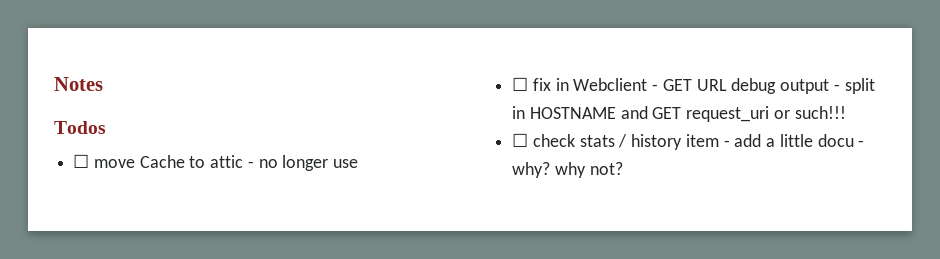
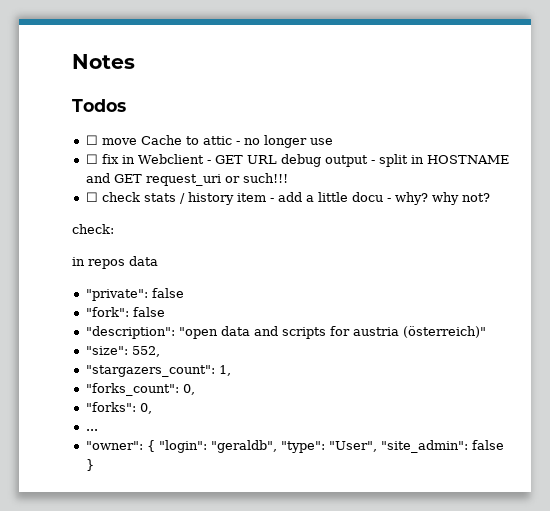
(623, 168) none -> [72,224,114,234] [72,256,158,269] [85,288,184,301] [85,307,165,317] [85,326,486,339] [85,346,160,357] [85,365,231,377] [85,383,195,396] [85,402,152,414] [85,429,98,431] [85,440,504,453] [85,459,94,471] // check: // in repos data // "private": false // "fork": false // "description": "open data and scripts for austria (österreich)" // "size": 552, // "stargazers_count": 1, // "forks_count": 0, // "forks": 0, // ... // "owner": { "login": "geraldb", "type": "User", "site_admin": false }

